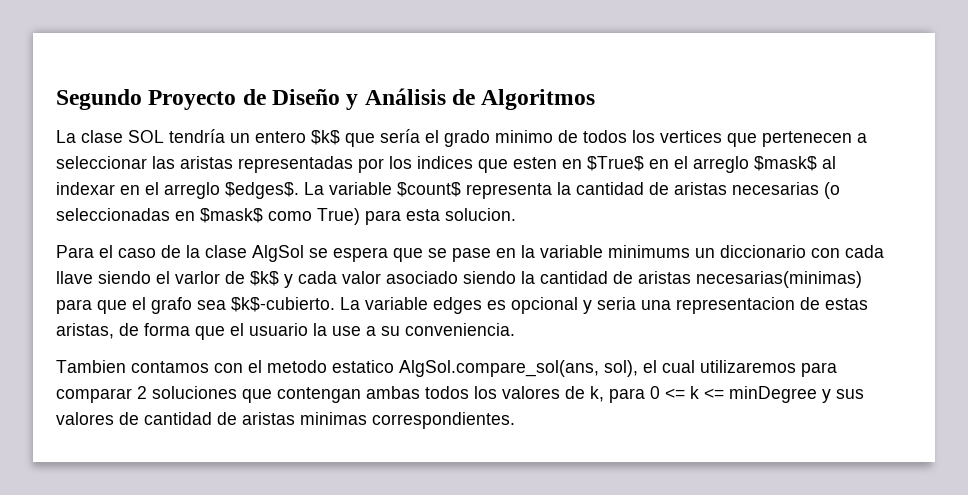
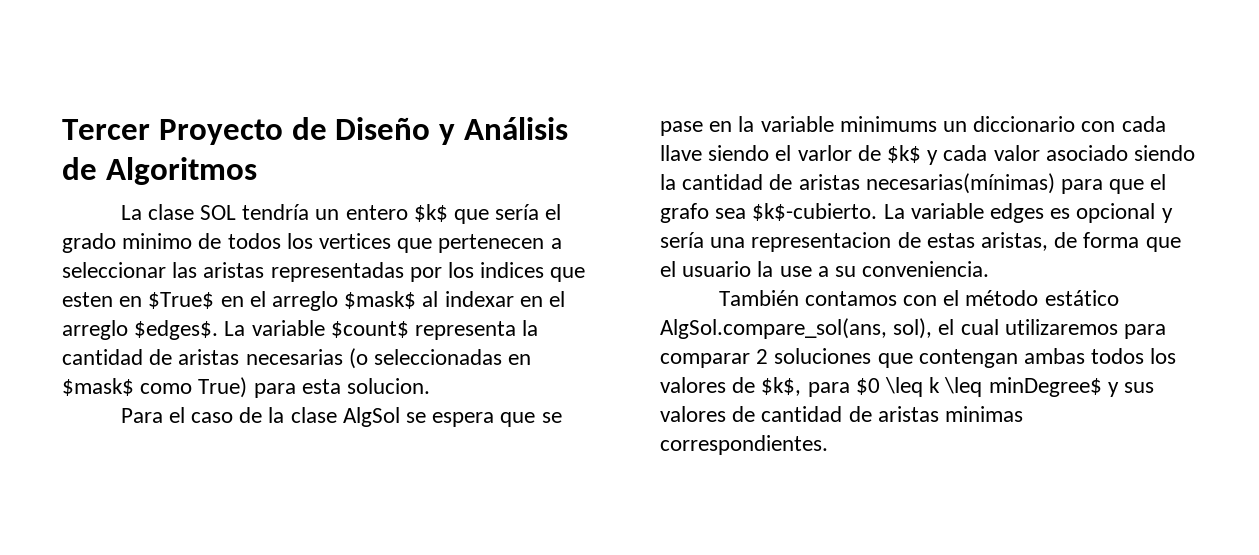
[56,89,142,110] Segundo -> [62,119,150,140] Tercer
[696,271,862,288] necesarias(minimas) -> [865,173,1055,194] necesarias(mínimas)
[597,297,636,310] seria -> [660,232,704,248] sería
[56,360,126,373] Tambien -> [718,290,799,306] También
[267,360,394,373] metodo estatico -> [965,290,1119,306] método estático
[590,386,817,403] k, para 0 <= k <= minDegree -> [761,377,1102,397] $k$, para $0 \leq k \leq minDegree$

